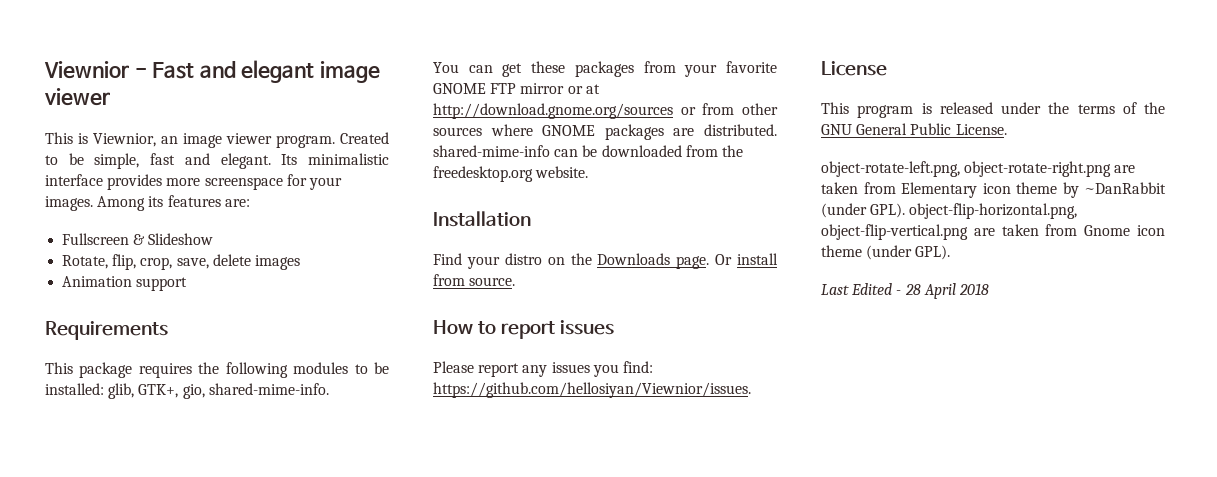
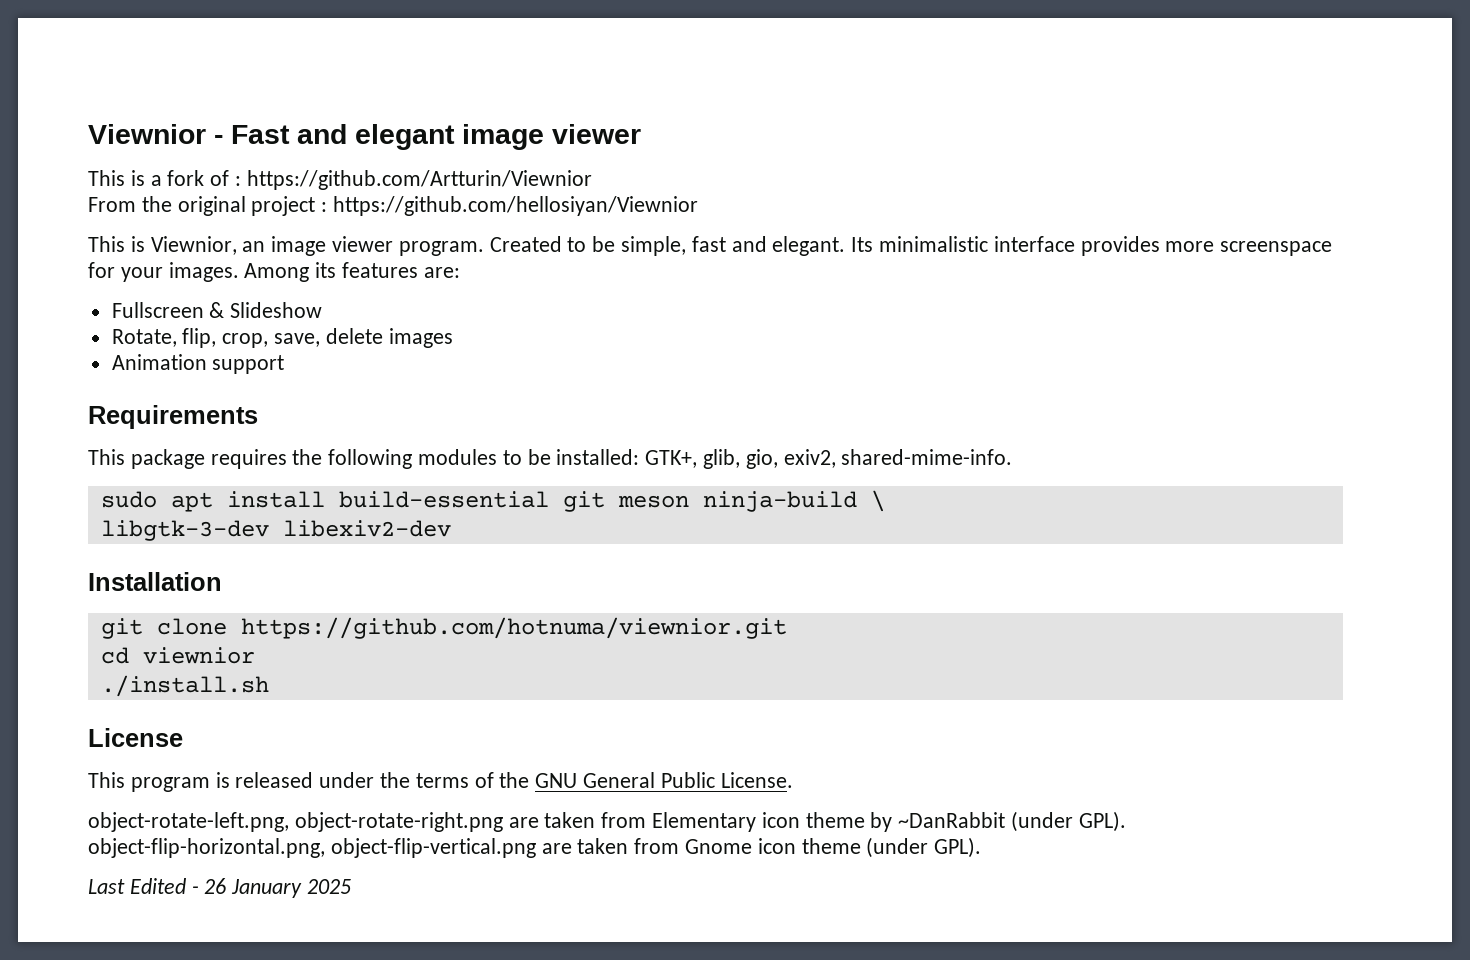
(110, 97) none -> [88,170,592,190] [88,196,699,216] // This is a fork of : https://github.com/Artturin/Viewnior // From the original project : https://github.com/hellosiyan/Viewnior
[108,383,329,399] [433,61,777,77] [433,83,600,94] [433,103,778,119] [433,124,777,140] [433,145,743,157] [433,166,589,182] [433,211,531,227] [433,253,778,269] [433,274,516,286] [433,320,614,339] [433,361,653,377] [433,382,751,398] glib, GTK+, gio, shared-mime-info. // You can get these packages from your favorite GNOME FTP mirror or at http://download.gnome.org/sources or from other sources where GNOME packages are distributed. shared-mime-info can be downloaded from the freedesktop.org website. // Installation // Find your distro on the Downloads page. Or install from source. // How to report issues // Please report any issues you find: https://github.com/hellosiyan/Viewnior/issues. -> [645,449,1013,469] [100,490,885,512] [100,520,451,541] [88,572,222,591] [100,617,787,639] [100,647,255,664] [100,675,269,697] GTK+, glib, gio, exiv2, shared-mime-info. // sudo apt install build-essential git meson ninja-build \ // libgtk-3-dev libexiv2-dev // Installation // git clone https://github.com/hotnuma/viewnior.git // cd viewnior // ./install.sh
[904,283,989,299] 28 April 2018 -> [204,878,352,898] 26 January 2025

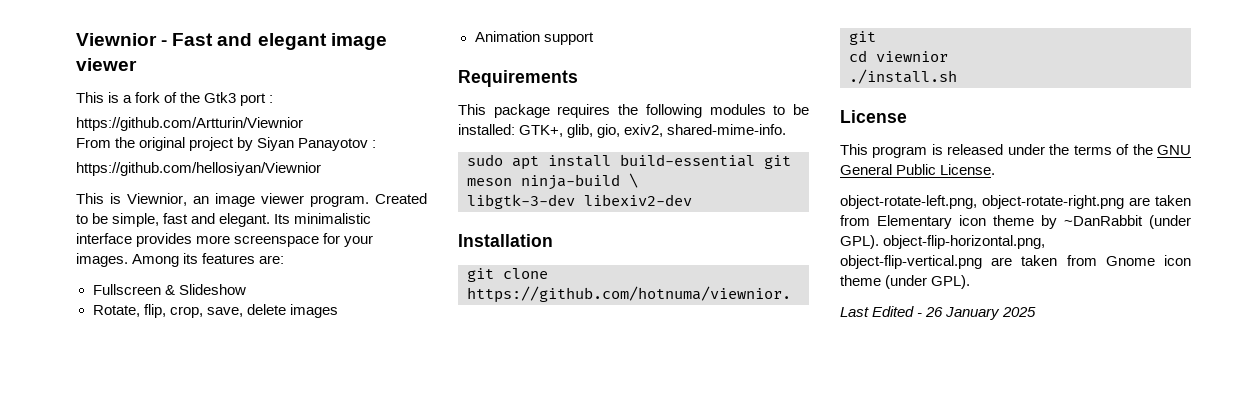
[235,176,242,186] : -> [180,92,274,106] the Gtk3 port : //
[321,202,328,212] : -> [237,137,377,151] by Siyan Panayotov : //

